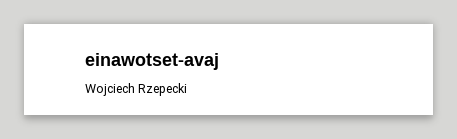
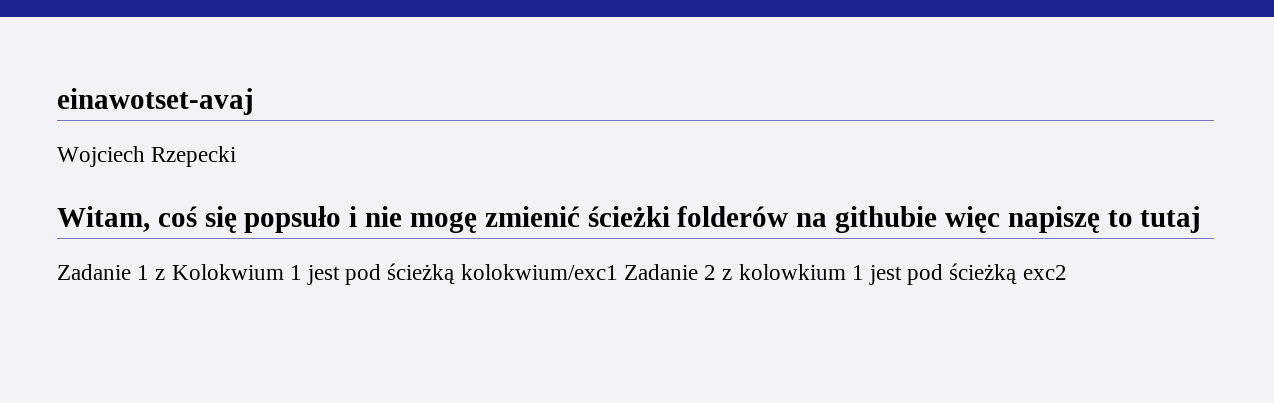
(188, 89) none -> [57,206,1202,233] [57,263,1067,285] // Witam, coś się popsuło i nie mogę zmienić ścieżki folderów na githubie więc napiszę to tutaj // Zadanie 1 z Kolokwium 1 jest pod ścieżką kolokwium/exc1 Zadanie 2 z kolowkium 1 jest pod ścieżką exc2

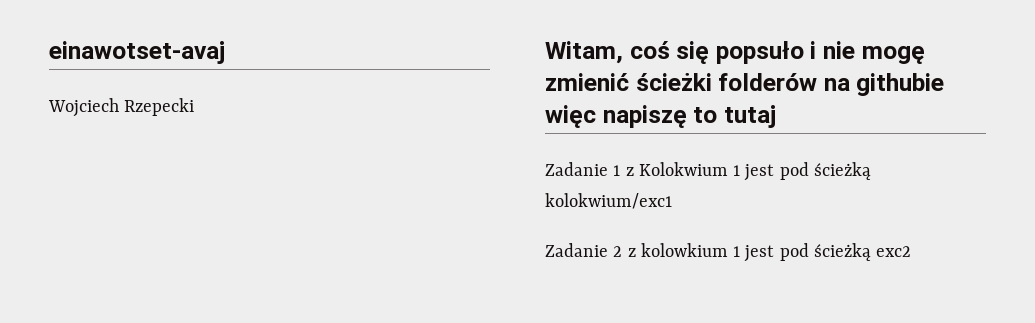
(618, 272) none -> (672, 201) //

